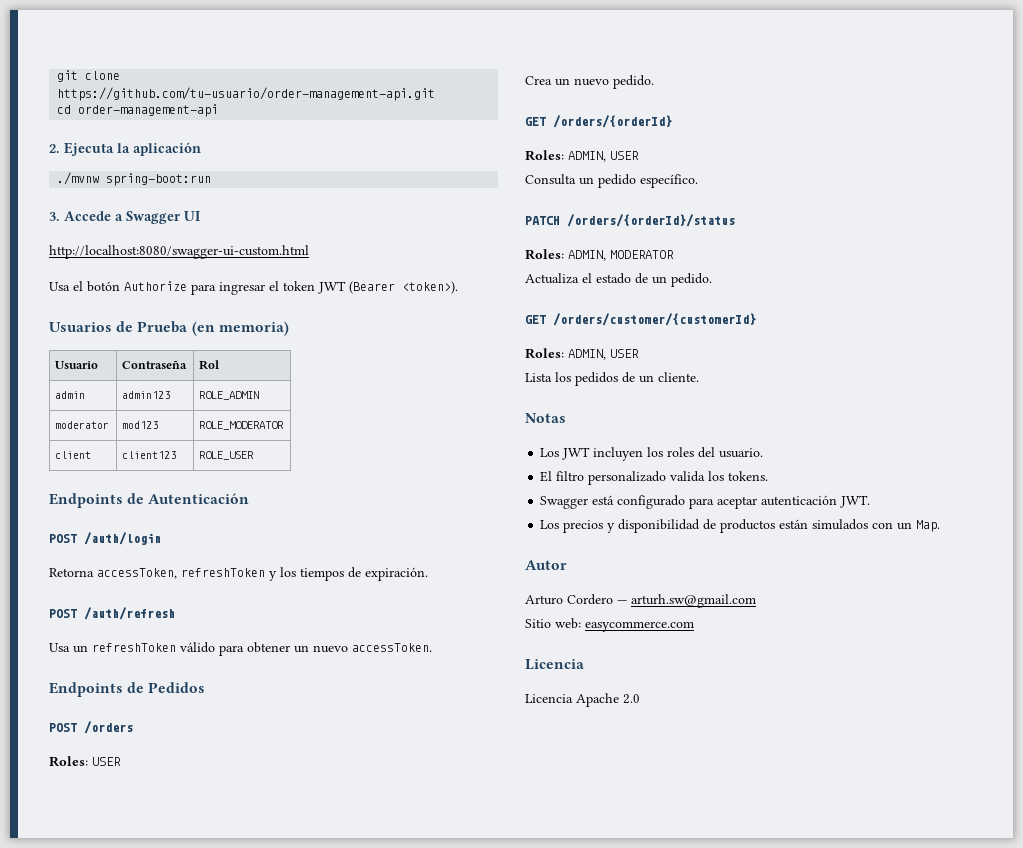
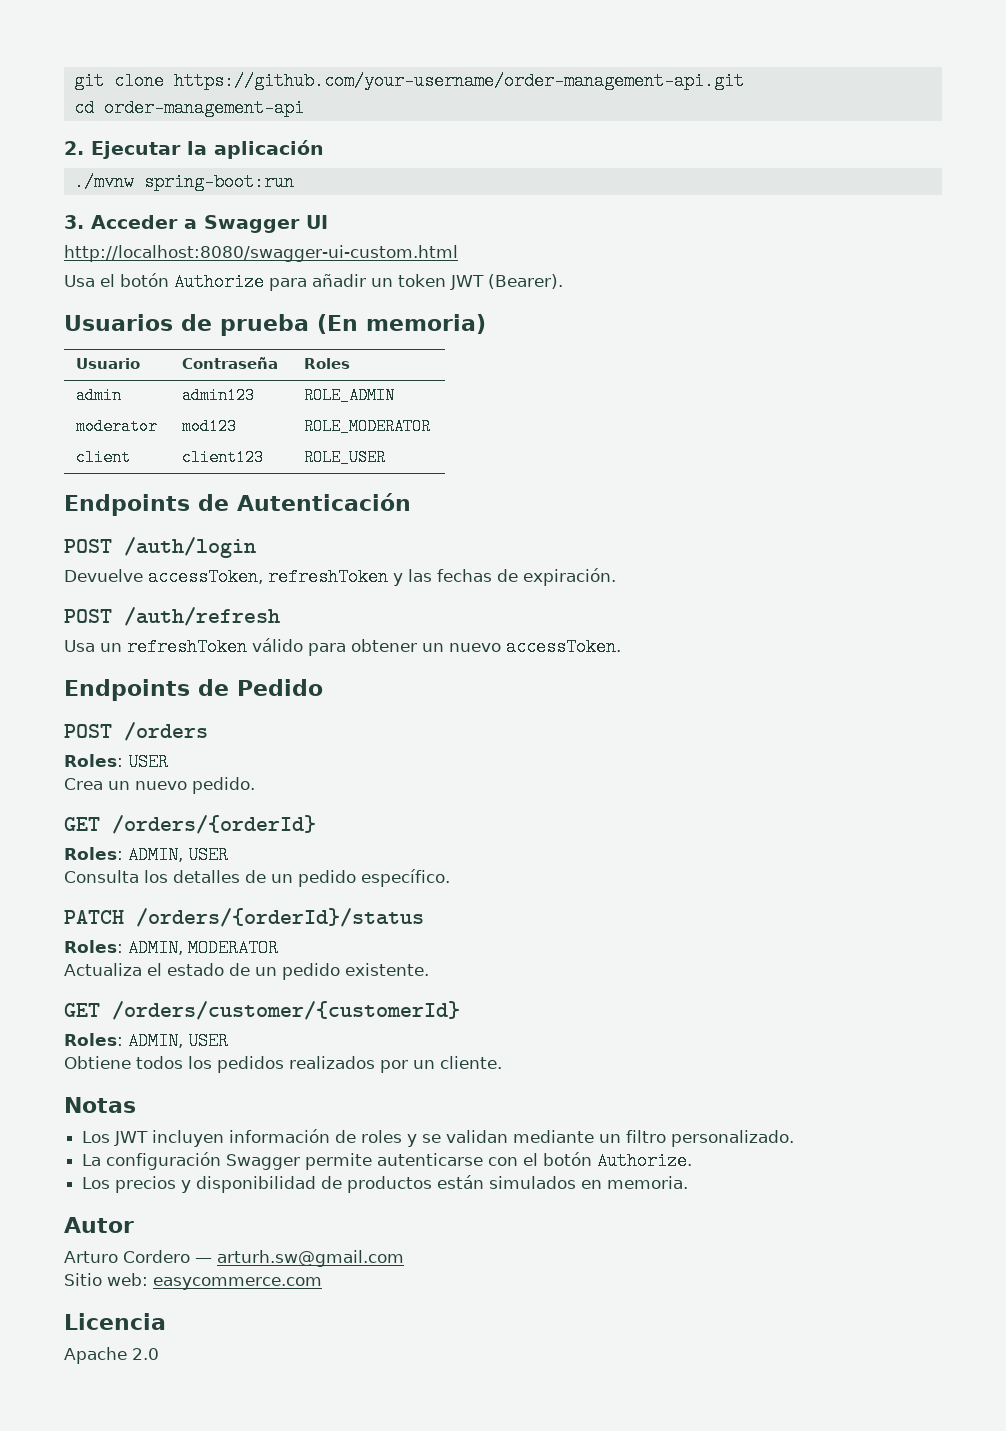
[57,87,436,101] https://github.com/tu-usuario/order-management-api.git -> [173,72,744,90] https://github.com/your-username/order-management-api.git
[64,142,114,156] Ejecuta -> [91,141,181,159] Ejecutar
[64,211,111,221] Accede -> [91,215,178,229] Acceder
[219,281,458,295] ingresar el token JWT (Bearer <token>). -> [312,274,563,290] añadir un token JWT (Bearer).
[137,321,215,336] Prueba (en -> [220,314,358,336] prueba (En
[199,360,220,370] Rol -> [304,358,351,369] Roles
[49,568,94,577] Retorna -> [64,569,143,582] Devuelve
[280,567,344,581] los tiempos -> [408,569,492,582] las fechas
[148,682,206,693] Pedidos -> [237,679,323,696] Pedido
(576, 179) none -> [144,870,266,883] los detalles de
[671,273,712,287] pedido. -> [282,963,429,980] pedido existente.
[525,372,635,386] Lista los pedidos de -> [64,1056,408,1073] Obtiene todos los pedidos realizados por
[647,447,764,458] [540,471,769,485] [540,495,871,509] los roles del usuario. // El filtro personalizado valida los tokens. // Swagger está configurado para aceptar autenticación JWT. -> [229,1129,795,1147] [82,1152,693,1170] información de roles y se validan mediante un filtro personalizado. // La configuración Swagger permite autenticarse con el botón Authorize.
[872,520,941,532] con un Map. -> [581,1176,689,1189] en memoria.
[525,694,573,703] Licencia -> (166, 1321) none

